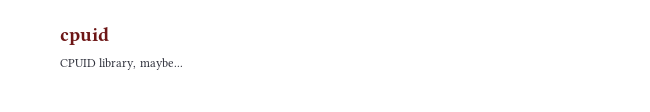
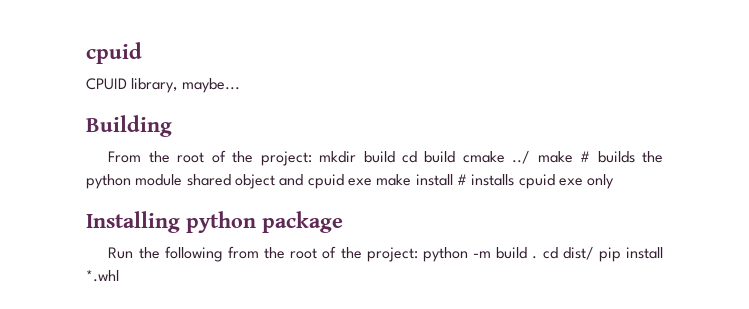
(183, 64) none -> [86,115,172,137] [108,150,663,166] [86,174,615,189] [86,211,343,233] [108,246,663,262] [86,270,119,282] // Building // From the root of the project: mkdir build cd build cmake ../ make # builds the python module shared object and cpuid exe make install # installs cpuid exe only // Installing python package // Run the following from the root of the project: python -m build . cd dist/ pip install *.whl

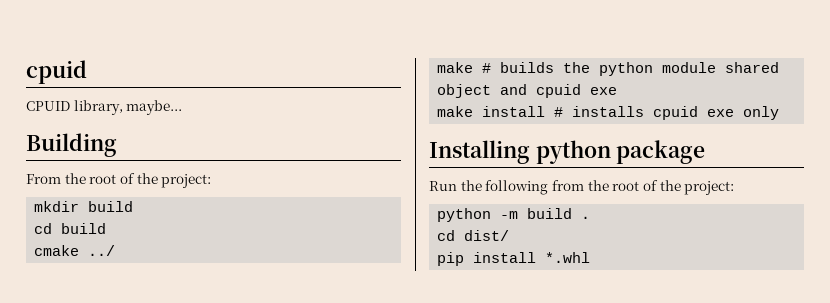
(312, 158) none -> (212, 181) //
(395, 157) none -> (134, 206) //
(456, 157) none -> (107, 228) //
(531, 157) none -> (116, 250) //
(372, 182) none -> (618, 91) //
(418, 254) none -> (735, 188) //
(538, 257) none -> (591, 217) //
(594, 253) none -> (510, 235) //

